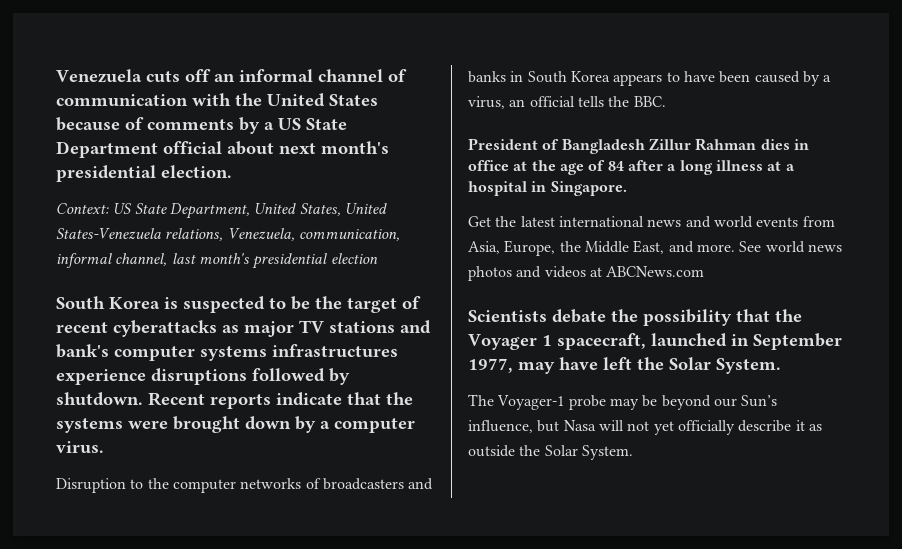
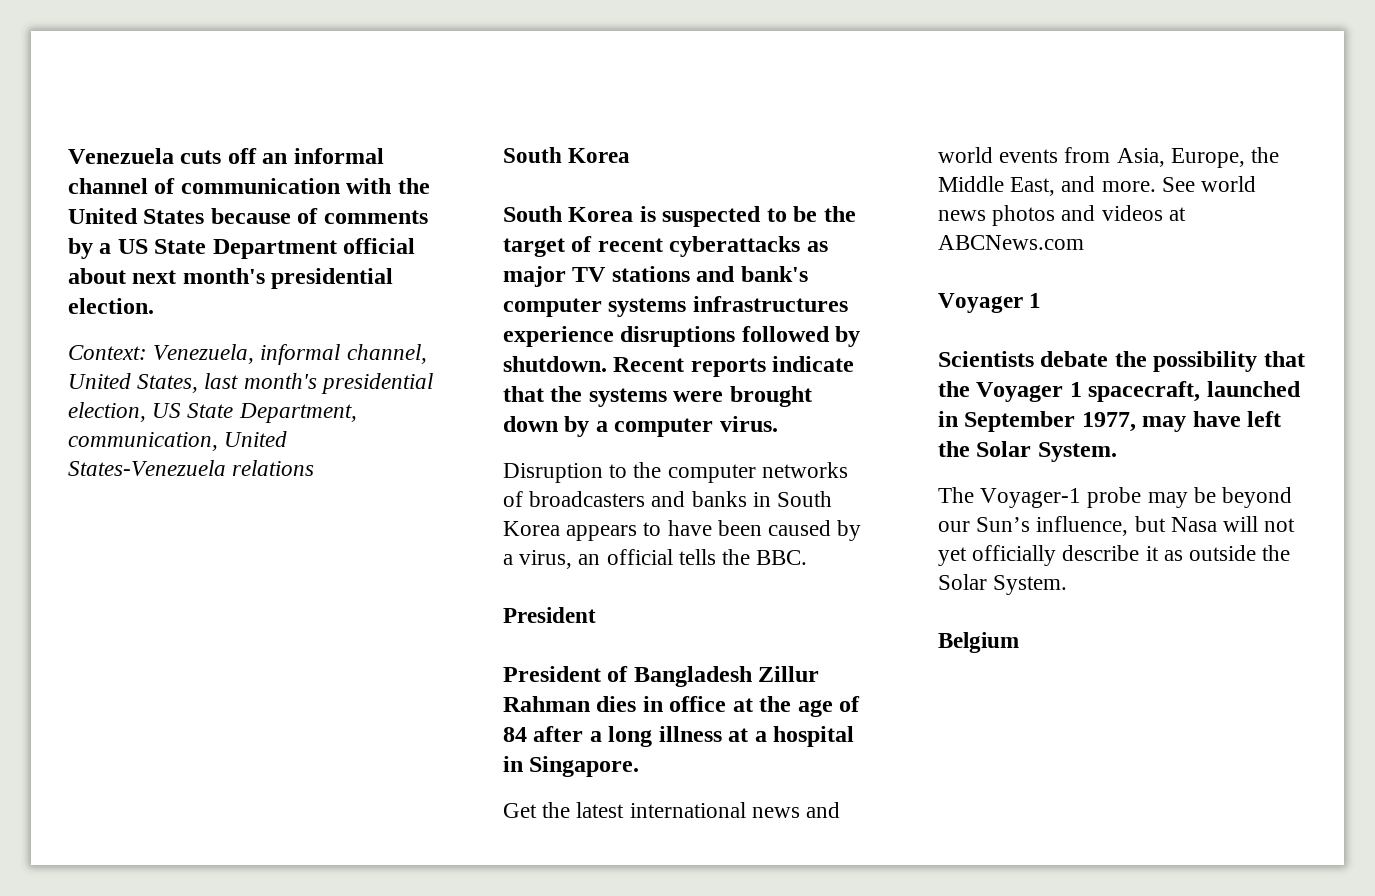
[113,203,387,219] [56,228,400,241] [56,253,378,269] US State Department, United States, United States-Venezuela relations, Venezuela, communication, informal channel, last month's presidential election -> [153,344,427,365] [68,373,433,394] [68,402,357,423] [68,431,288,451] [68,460,315,476] [503,147,631,163] Venezuela, informal channel, United States, last month's presidential election, US State Department, communication, United States-Venezuela relations // South Korea
(538, 144) none -> [503,666,601,682] // President
(705, 271) none -> [938,293,1042,313] // Voyager 1
(633, 452) none -> [938,632,1019,653] // Belgium

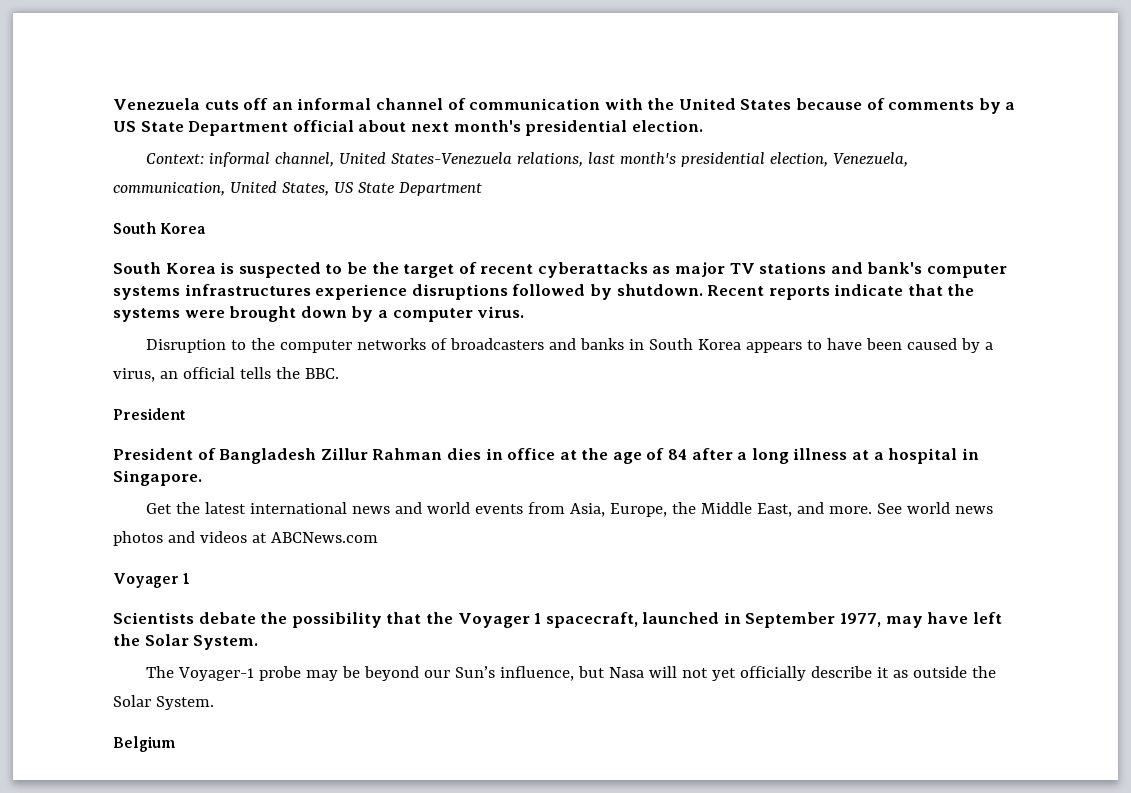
[153,344,255,364] Venezuela, -> (205, 158) none
[137,374,199,393] States, -> [391,152,584,167] States-Venezuela relations,
[152,403,357,423] [68,431,288,451] [68,460,315,476] US State Department, communication, United States-Venezuela relations -> [833,152,909,167] [113,181,482,196] Venezuela, communication, United States, US State Department

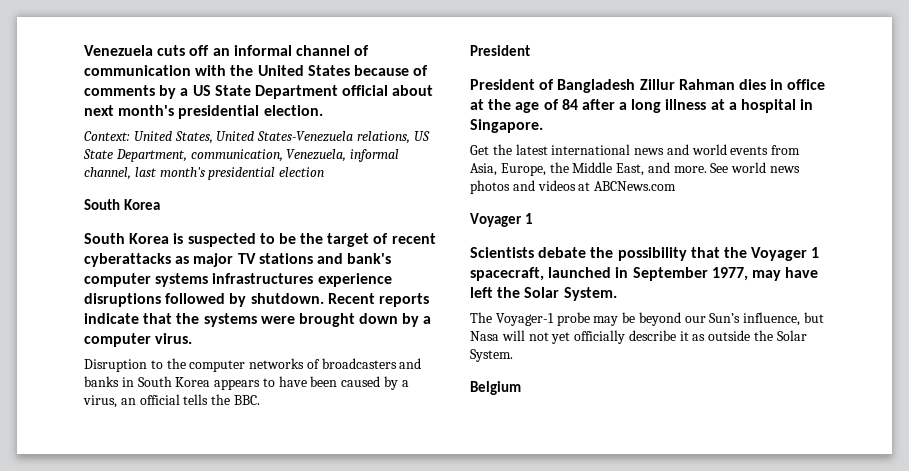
[209,152,335,167] informal channel, -> [133,131,213,144] United States,
[588,152,909,167] [113,181,482,196] last month's presidential election, Venezuela, communication, United States, US State Department -> [413,131,430,141] [83,149,400,162] [84,167,325,180] US State Department, communication, Venezuela, informal channel, last month's presidential election

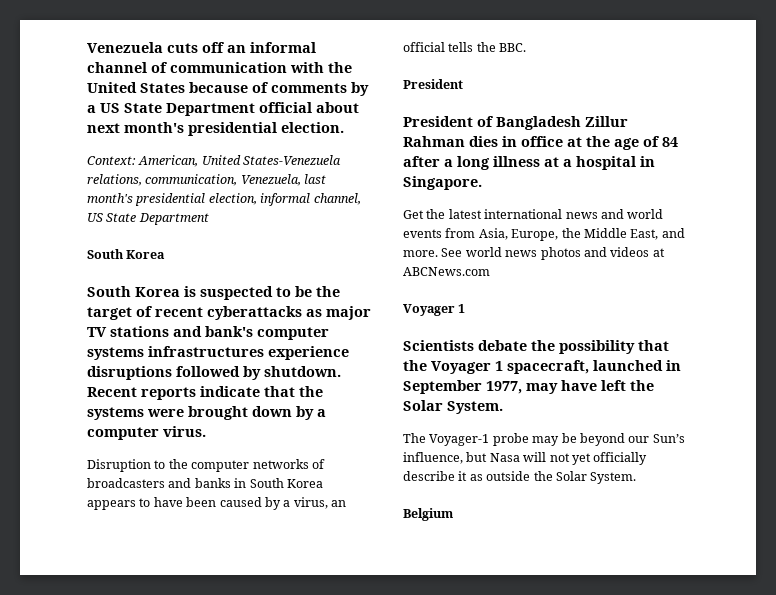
[133,131,213,144] United States, -> [138,155,199,167] American,
[413,131,430,141] [83,149,400,162] [84,167,325,180] US State Department, communication, Venezuela, informal channel, last month's presidential election -> [145,174,327,186] [87,193,361,206] [87,213,209,225] communication, Venezuela, last month's presidential election, informal channel, US State Department

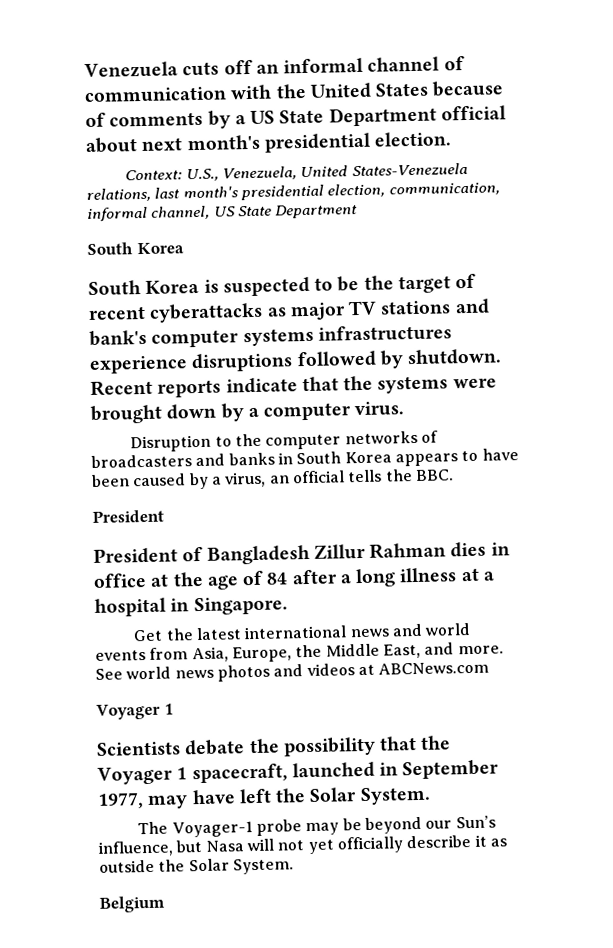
[138,155,199,167] American, -> [185,166,297,182] U.S., Venezuela,
[145,174,301,186] communication, Venezuela, -> (151, 195) none
(257, 199) none -> [388,182,500,197] communication,

